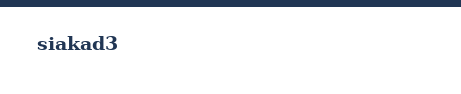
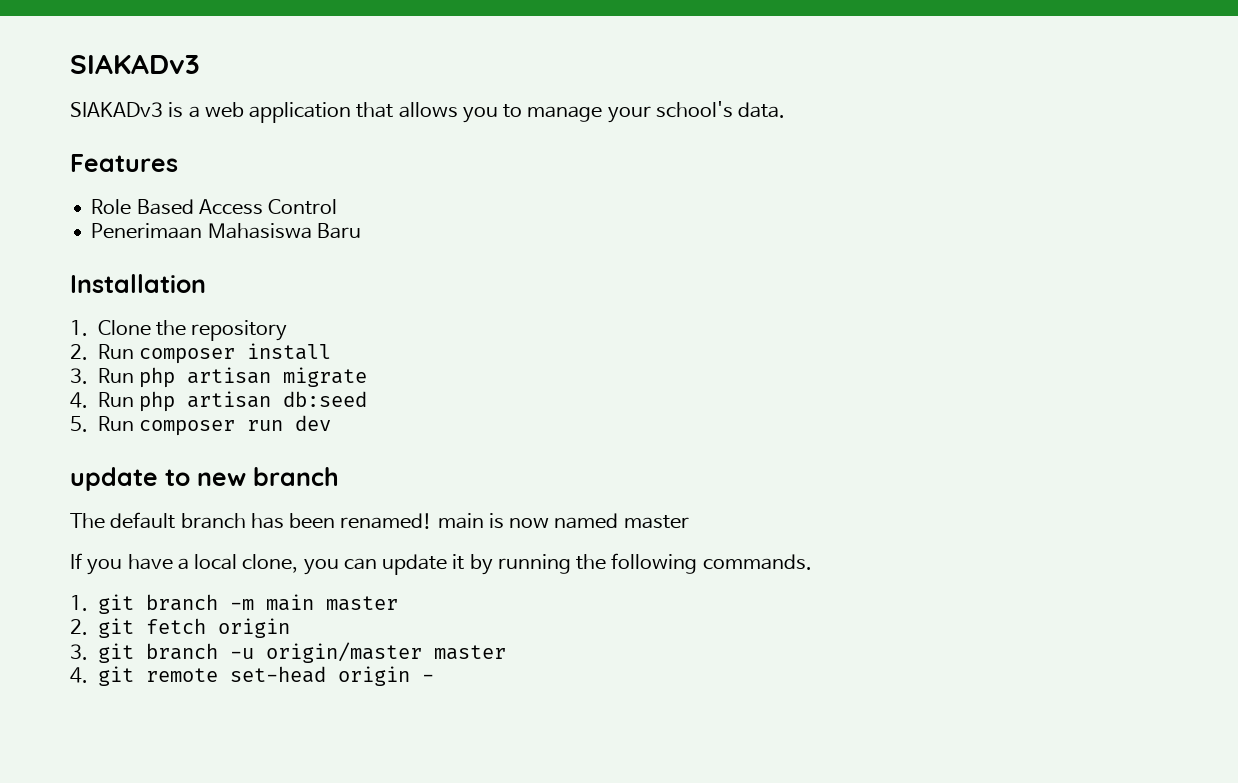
[37,36,118,50] siakad3 -> [70,54,200,74] [70,101,786,123] [70,154,178,172] [91,199,338,215] [91,223,361,239] [70,274,206,293] [70,320,288,341] [70,343,332,364] [70,367,368,388] [70,391,368,412] [70,415,332,436] [70,467,339,491] [70,512,689,529] [70,553,812,575] [70,594,398,614] [70,618,290,638] [70,642,506,663] [70,666,434,686] SIAKADv3 // SIAKADv3 is a web application that allows you to manage your school's data. // Features // Role Based Access Control // Penerimaan Mahasiswa Baru // Installation // 1. Clone the repository // 2. Run composer install // 3. Run php artisan migrate // 4. Run php artisan db:seed // 5. Run composer run dev // update to new branch // The default branch has been renamed! main is now named master // If you have a local clone, you can update it by running the following commands. // 1. git branch -m main master // 2. git fetch origin // 3. git branch -u origin/master master // 4. git remote set-head origin -

